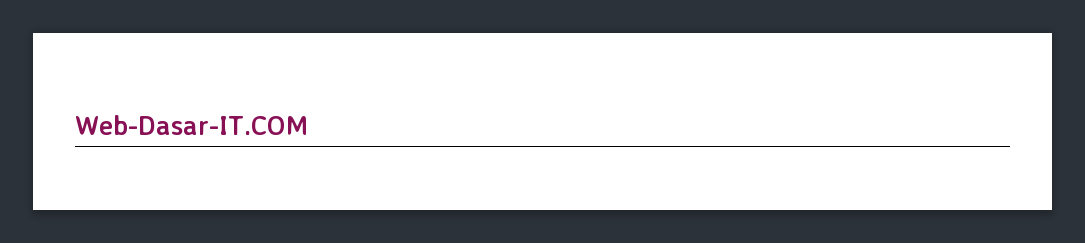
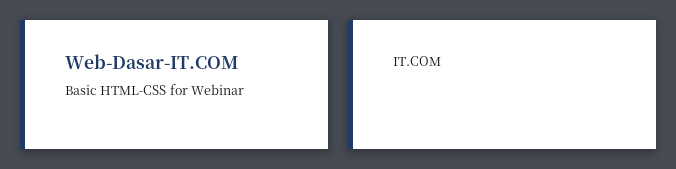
(308, 125) none -> [65,84,245,95] [393,56,441,66] // Basic HTML-CSS for Webinar IT.COM

